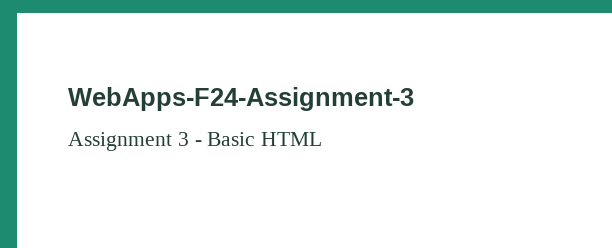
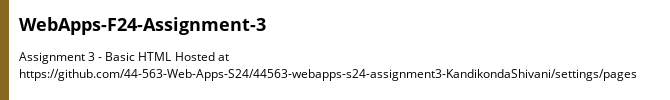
(323, 139) none -> [174,52,229,61] [19,69,637,81] Hosted at https://github.com/44-563-Web-Apps-S24/44563-webapps-s24-assignment3-KandikondaShivani/settings/pages

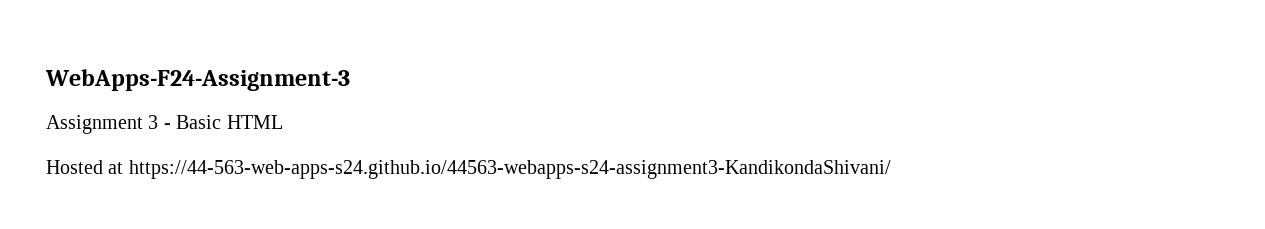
(172, 56) none -> (283, 122) //
[19,69,637,81] https://github.com/44-563-Web-Apps-S24/44563-webapps-s24-assignment3-KandikondaShivani/settings/pages -> [128,160,891,179] https://44-563-web-apps-s24.github.io/44563-webapps-s24-assignment3-KandikondaShivani/

